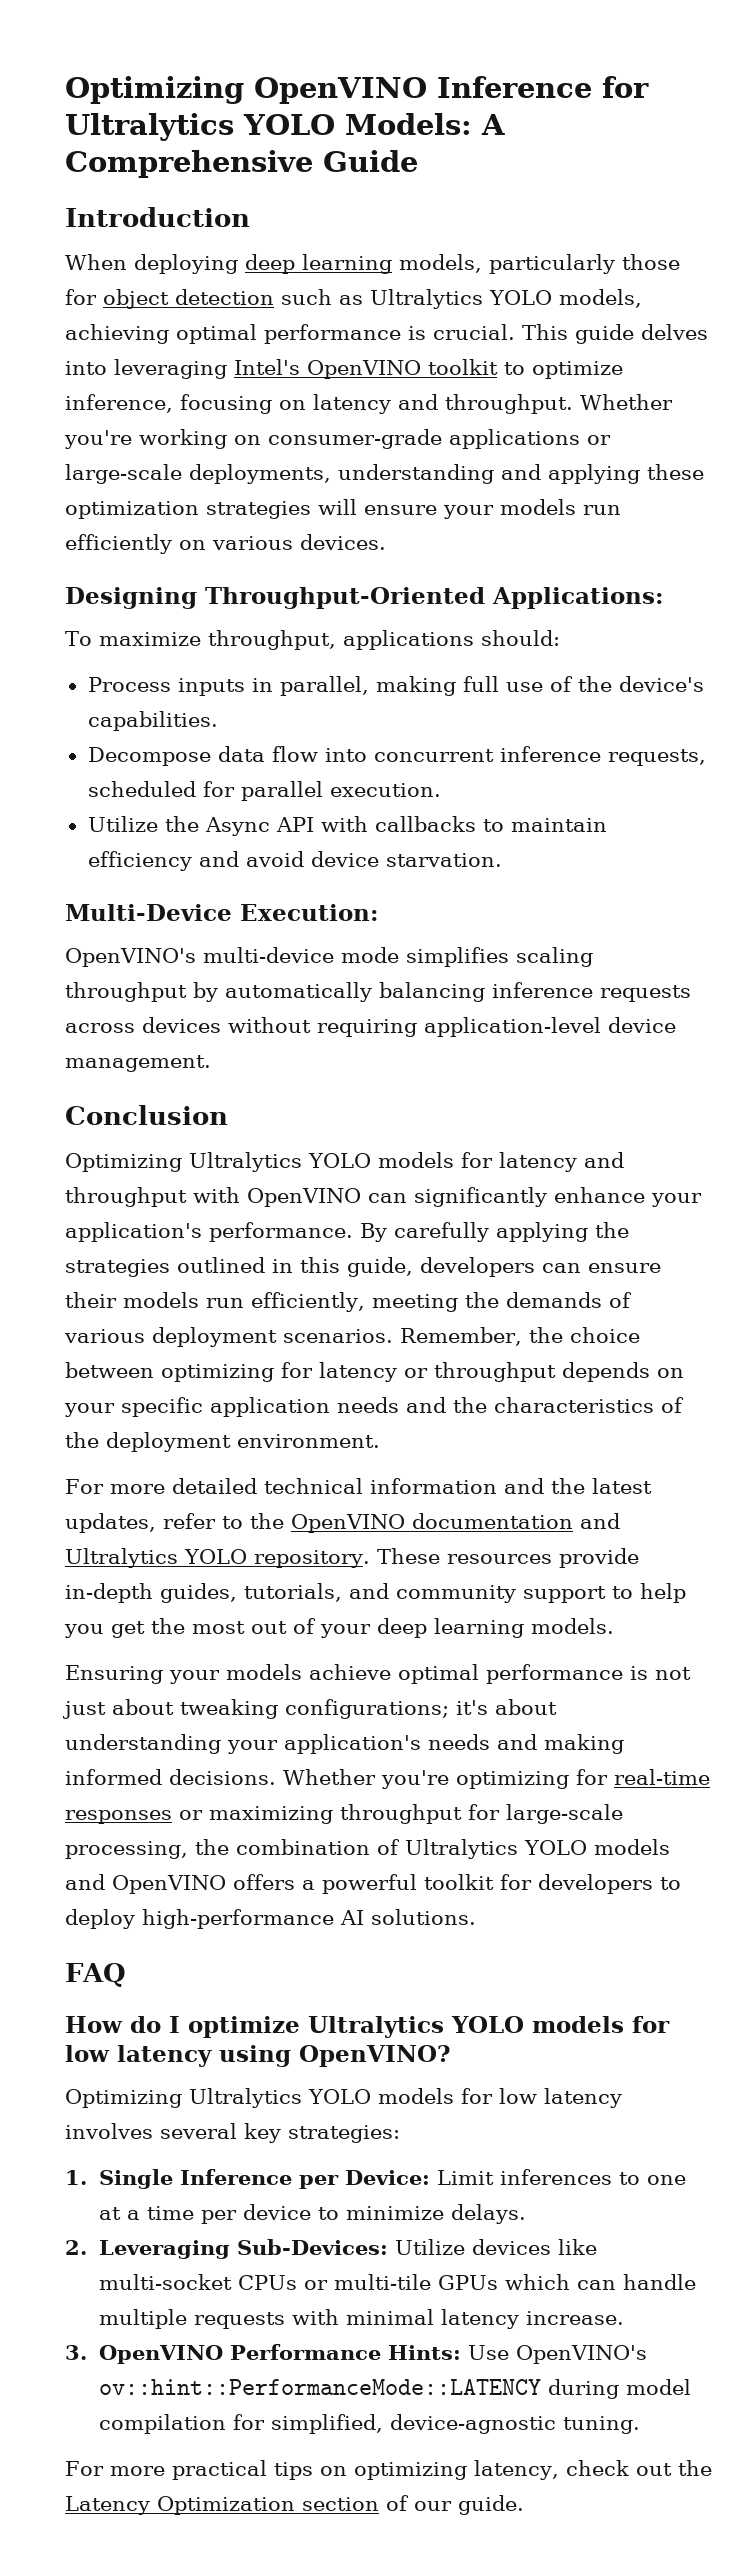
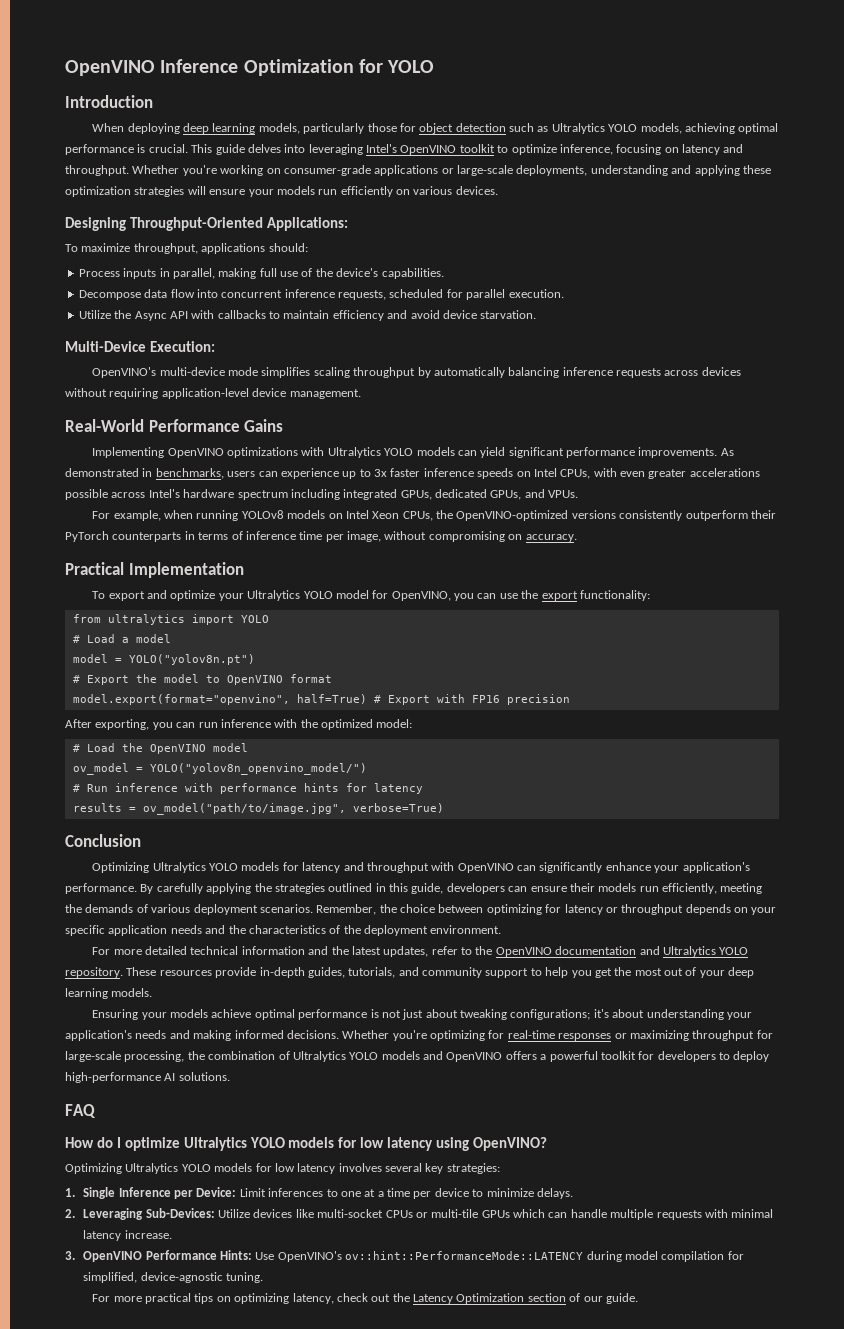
[65,76,244,104] Optimizing -> (65, 68) none
[602,76,649,98] [65,113,505,141] [65,150,418,178] for Ultralytics YOLO Models: A Comprehensive Guide -> [243,59,435,76] Optimization for YOLO
(211, 1063) none -> [65,419,284,432] [92,447,734,458] [65,468,760,479] [65,489,579,500] [92,510,776,521] [65,531,577,542] [65,562,244,578] [92,590,650,601] [72,614,269,625] [72,634,171,643] [72,654,255,665] [72,674,332,685] [72,694,570,705] [65,719,413,730] [72,743,248,754] [72,763,367,775] [72,783,423,794] [72,803,444,815] // Real-World Performance Gains // Implementing OpenVINO optimizations with Ultralytics YOLO models can yield significant performance improvements. As demonstrated in benchmarks, users can experience up to 3x faster inference speeds on Intel CPUs, with even greater accelerations possible across Intel's hardware spectrum including integrated GPUs, dedicated GPUs, and VPUs. // For example, when running YOLOv8 models on Intel Xeon CPUs, the OpenVINO-optimized versions consistently outperform their PyTorch counterparts in terms of inference time per image, without compromising on accuracy. // Practical Implementation // To export and optimize your Ultralytics YOLO model for OpenVINO, you can use the export functionality: // from ultralytics import YOLO // # Load a model // model = YOLO("yolov8n.pt") // # Export the model to OpenVINO format // model.export(format="openvino", half=True) # Export with FP16 precision // After exporting, you can run inference with the optimized model: // # Load the OpenVINO model // ov_model = YOLO("yolov8n_openvino_model/") // # Run inference with performance hints for latency // results = ov_model("path/to/image.jpg", verbose=True)

